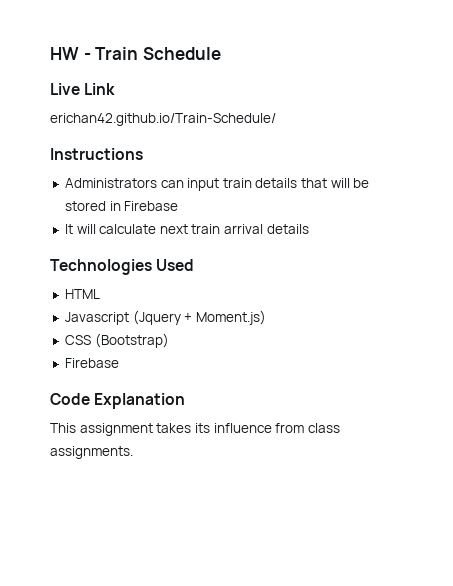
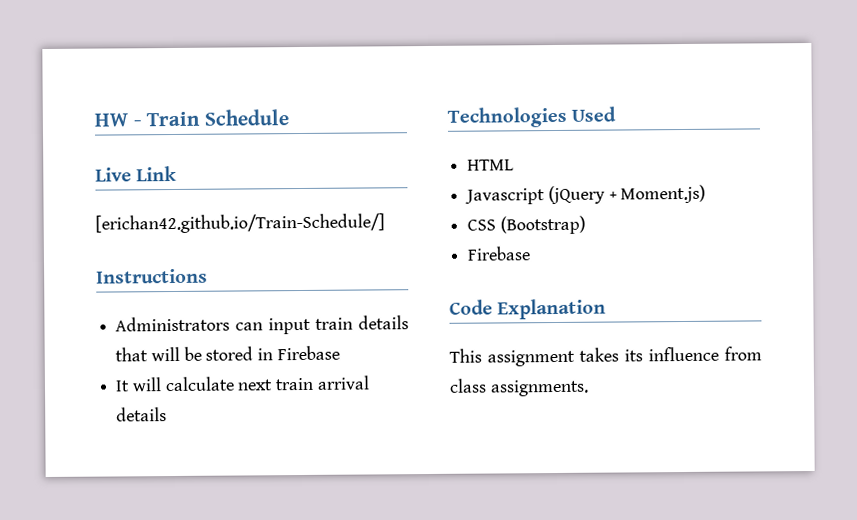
[50,113,276,126] erichan42.github.io/Train-Schedule/ -> [95,213,385,234] [erichan42.github.io/Train-Schedule/]
[132,310,181,325] (Jquery -> [547,185,605,205] (jQuery

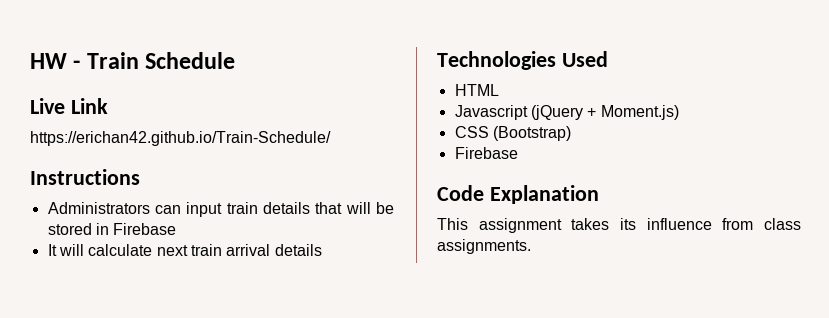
[95,213,385,234] [erichan42.github.io/Train-Schedule/] -> [30,131,331,146] https://erichan42.github.io/Train-Schedule/

